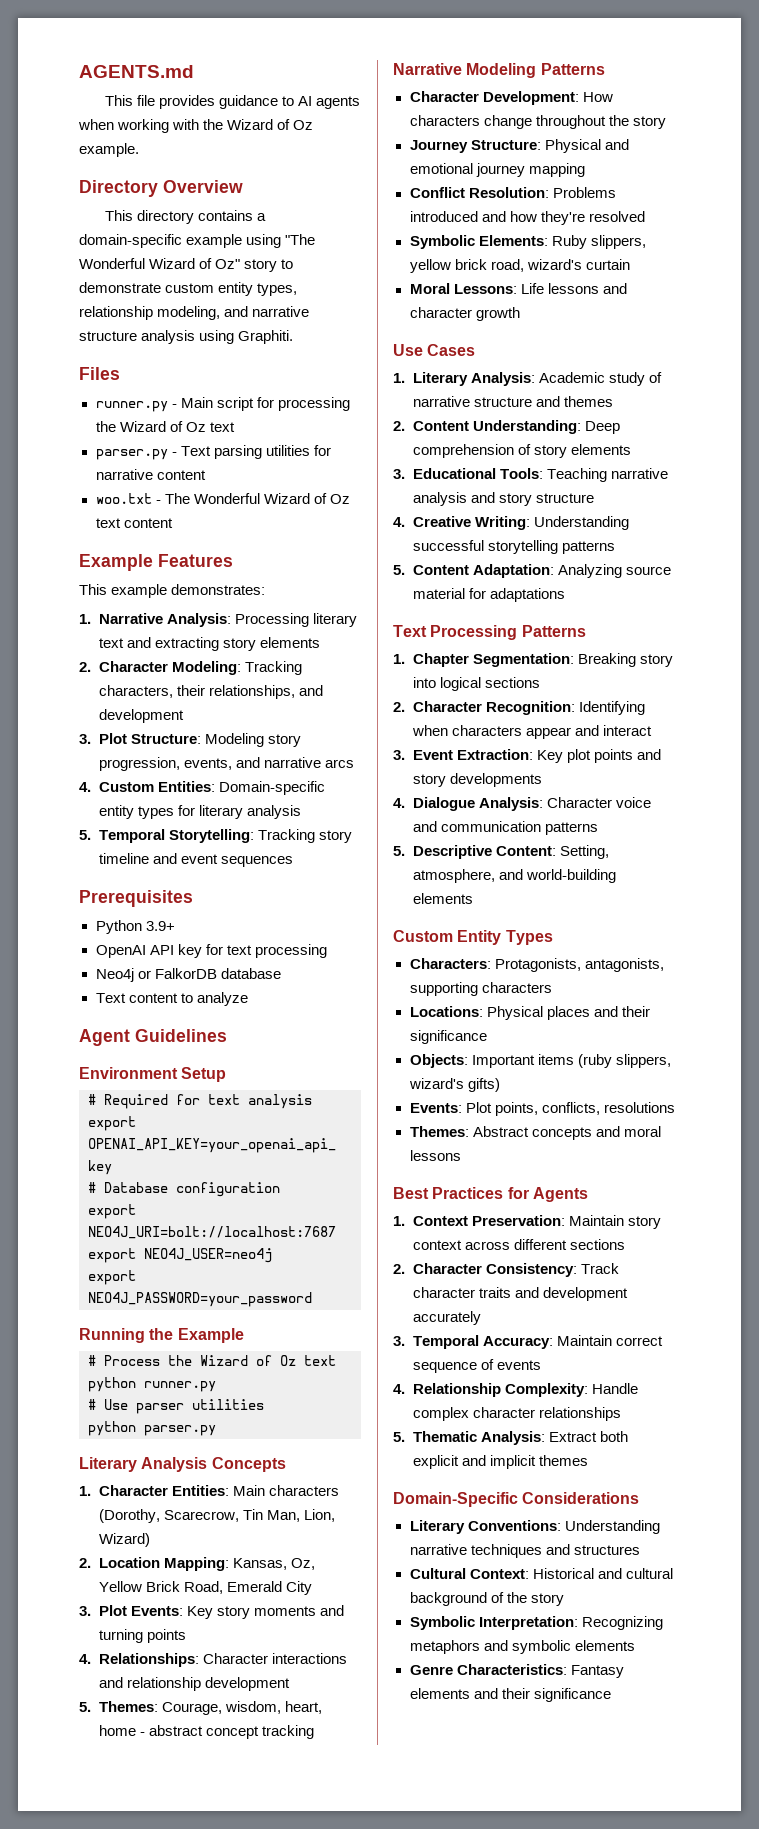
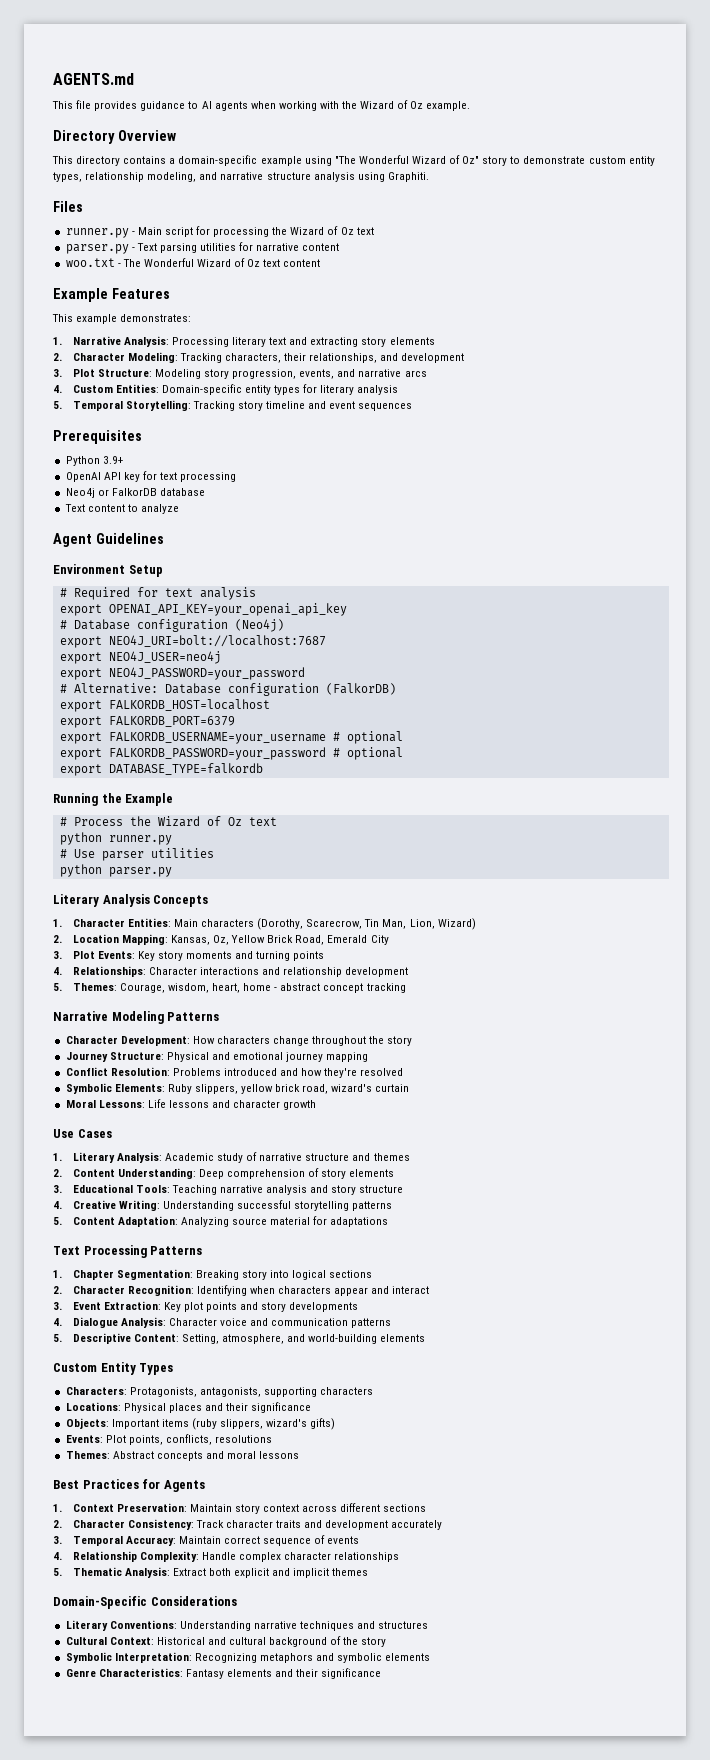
(280, 1189) none -> [234,619,284,632] (Neo4j)
(312, 1299) none -> [59,683,396,696] [59,699,270,712] [59,716,235,728] [59,731,403,744] [59,747,403,760] [59,763,263,776] // # Alternative: Database configuration (FalkorDB) // export FALKORDB_HOST=localhost // export FALKORDB_PORT=6379 // export FALKORDB_USERNAME=your_username # optional // export FALKORDB_PASSWORD=your_password # optional // export DATABASE_TYPE=falkordb

